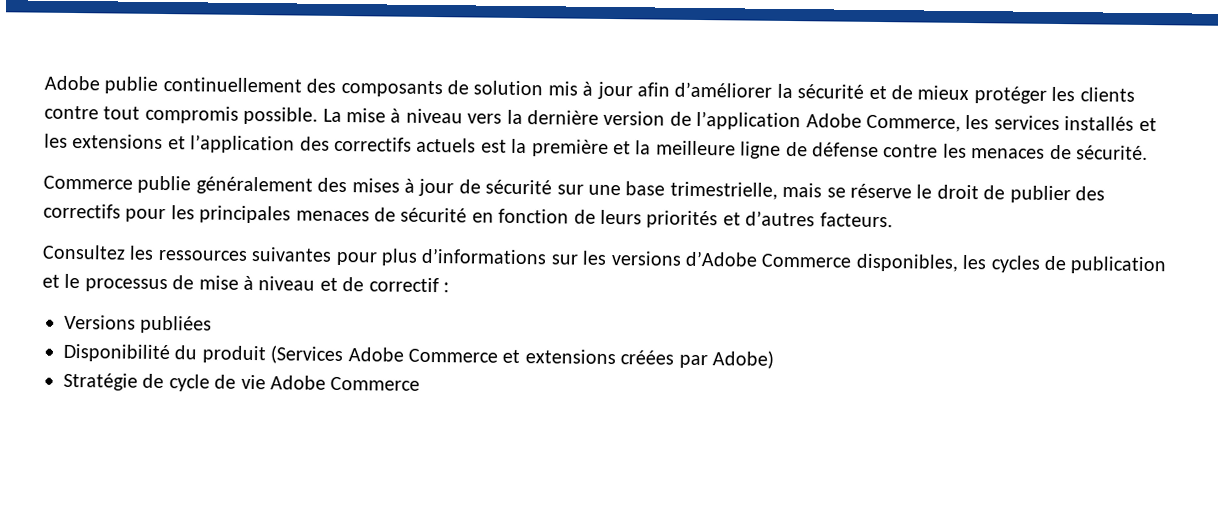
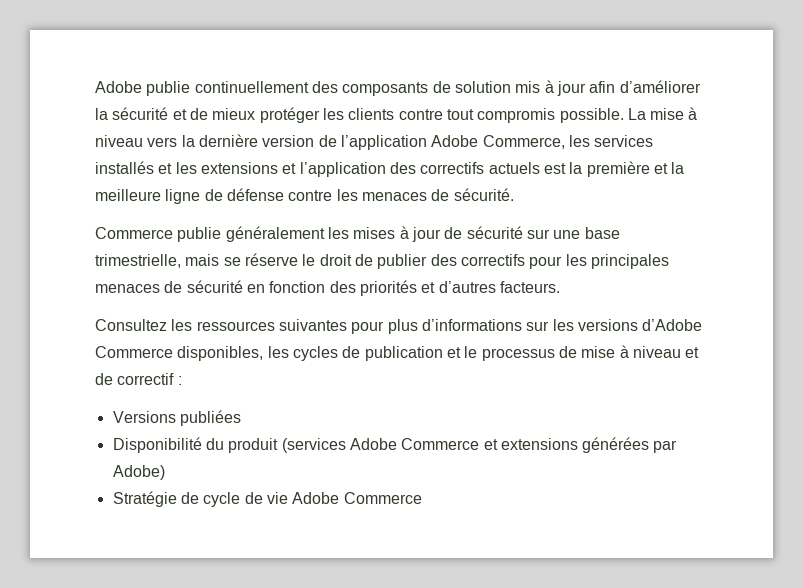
[317,177,348,193] des -> [327,227,349,239] les
[573,209,642,225] de leurs -> [329,281,356,293] des
[270,345,344,365] (Services -> [281,438,346,453] (services
[620,350,675,365] créées -> [582,437,650,453] générées

